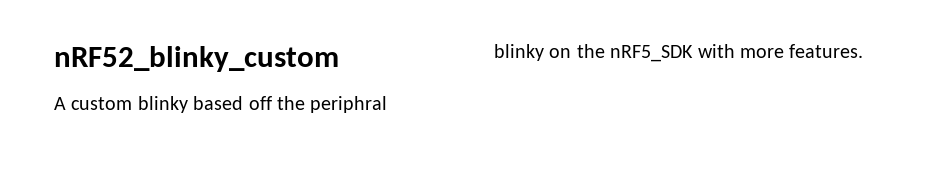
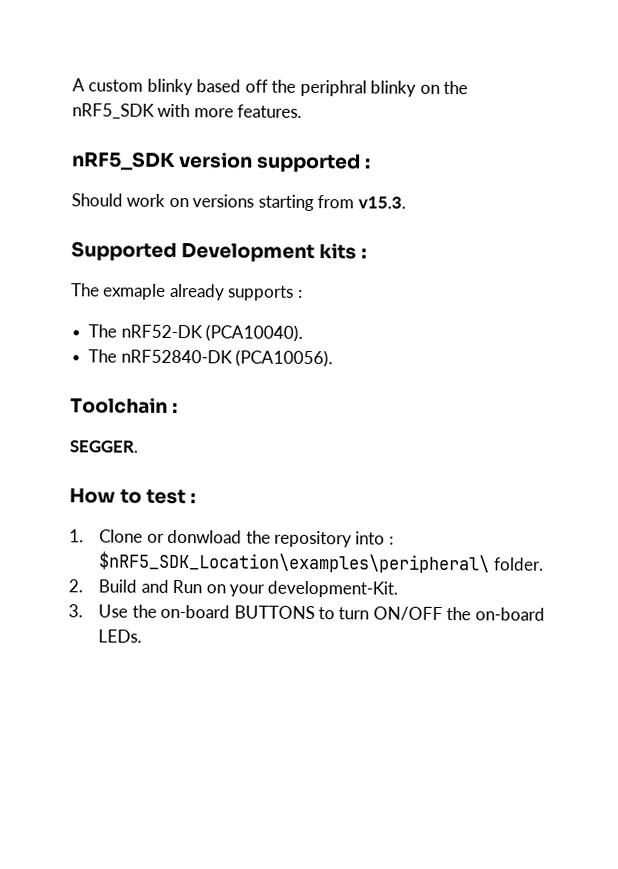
[54,46,339,72] nRF52_blinky_custom // -> (72, 85) none
(864, 51) none -> [71,151,372,173] [71,193,406,212] [71,241,368,263] [71,283,303,301] [88,324,304,342] [88,349,334,368] [70,397,179,414] [69,440,138,453] [69,488,197,505] [69,529,394,548] [98,551,544,574] [68,579,399,598] [68,604,545,622] [98,629,143,643] // nRF5_SDK version supported : // Should work on versions starting from v15.3. // Supported Development kits : // The exmaple already supports : // The nRF52-DK (PCA10040). // The nRF52840-DK (PCA10056). // Toolchain : // SEGGER. // How to test : // 1. Clone or donwload the repository into : $nRF5_SDK_Location\examples\peripheral\ folder. // 2. Build and Run on your development-Kit. // 3. Use the on-board BUTTONS to turn ON/OFF the on-board LEDs.

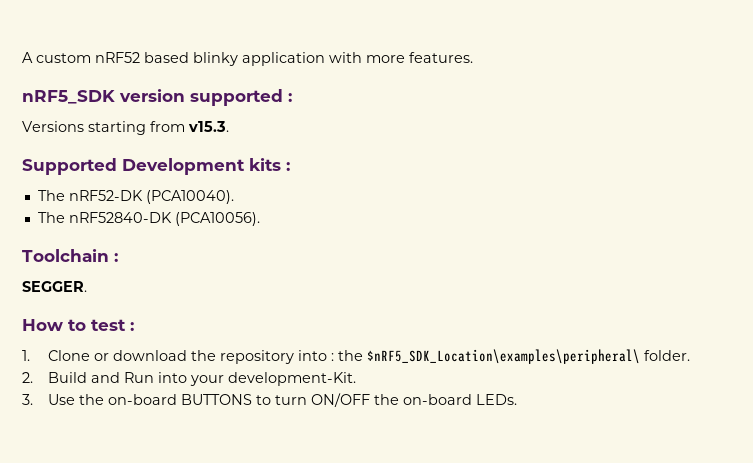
[146,78,469,97] [72,103,155,119] blinky based off the periphral blinky on the nRF5_SDK -> [95,52,325,66] nRF52 based blinky application
[71,193,255,208] Should work on versions -> [22,121,84,132] Versions
[71,283,303,301] // The exmaple already supports : -> (290, 166) none
[167,529,243,544] donwload -> [113,350,188,361] download
(394, 540) none -> [338,350,364,361] the
[205,584,226,594] on -> [158,372,188,383] into

